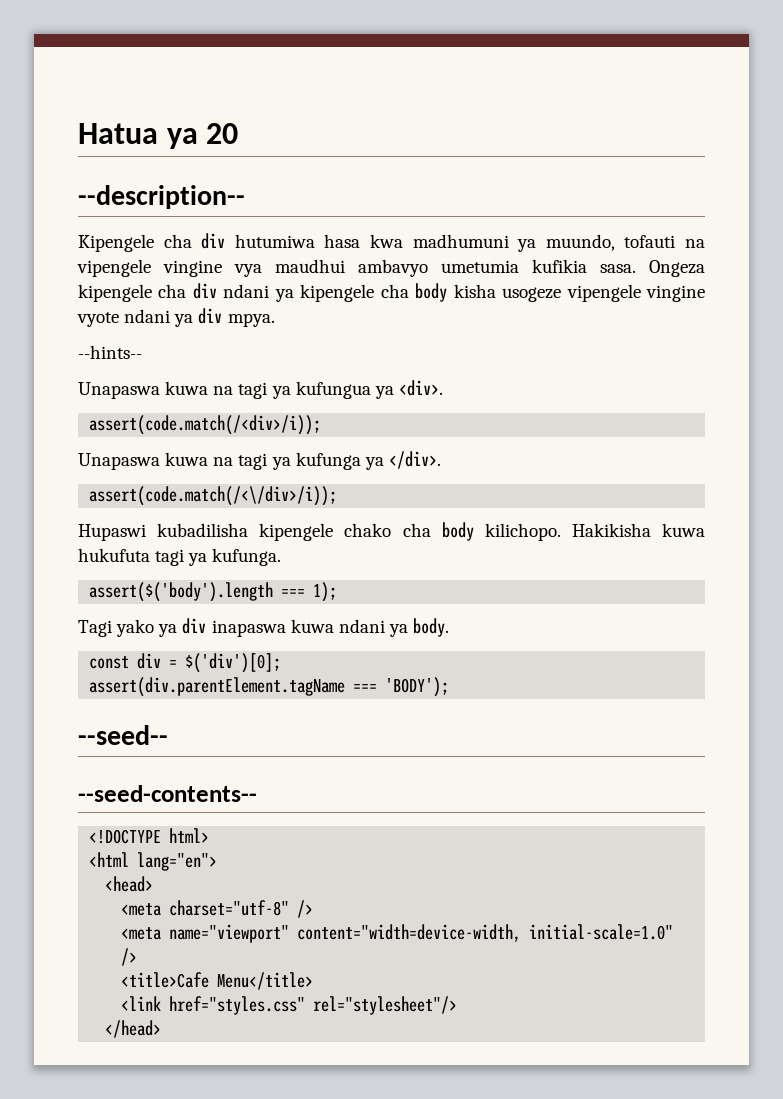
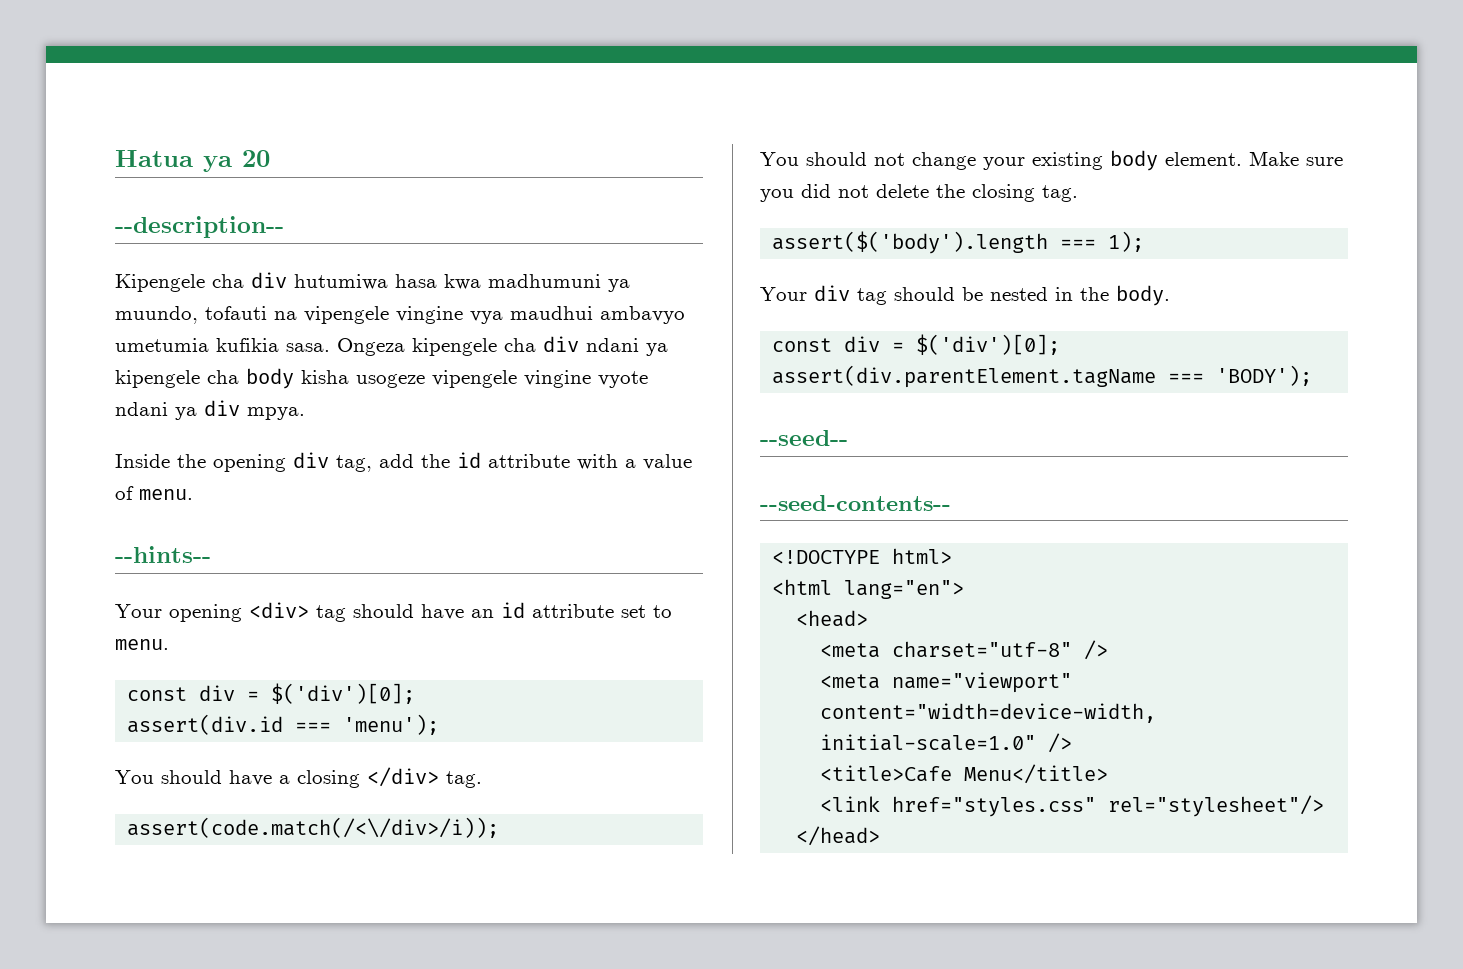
[78,345,142,359] [78,380,443,399] [89,415,322,435] [78,451,441,470] [89,486,338,506] [78,522,705,541] [78,548,282,566] [89,582,338,602] [78,618,408,637] --hints-- // Unapaswa kuwa na tagi ya kufungua ya <div>. // assert(code.match(/<div>/i)); // Unapaswa kuwa na tagi ya kufunga ya </div>. // assert(code.match(/<\/div>/i)); // Hupaswi kubadilisha kipengele chako cha body kilichopo. Hakikisha kuwa hukufuta tagi ya kufunga. // assert($('body').length === 1); // Tagi yako ya div inapaswa kuwa ndani ya -> [115,452,692,472] [115,486,193,500] [115,546,211,563] [115,602,672,622] [115,639,169,650] [127,683,416,704] [127,714,440,735] [115,767,482,788] [127,817,500,838] [760,150,1343,171] [760,184,1078,202] [772,231,1145,254] [760,285,1109,305] Inside the opening div tag, add the id attribute with a value of menu. // --hints-- // Your opening <div> tag should have an id attribute set to menu. // const div = $('div')[0]; // assert(div.id === 'menu'); // You should have a closing </div> tag. // assert(code.match(/<\/div>/i)); // You should not change your existing body element. Make sure you did not delete the closing tag. // assert($('body').length === 1); // Your div tag should be nested in the

